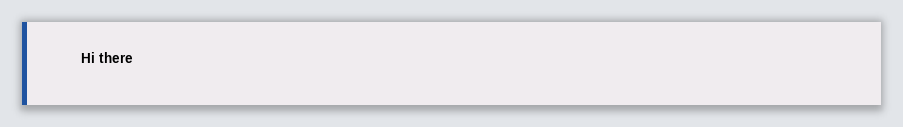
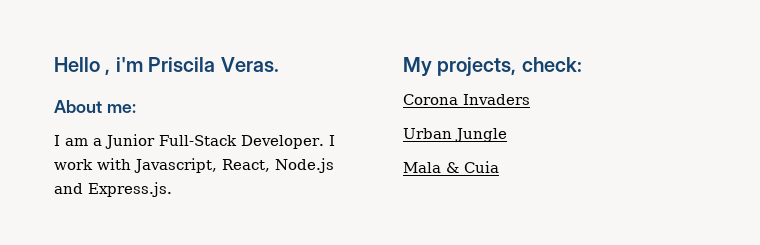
[81,52,133,63] Hi there -> [54,57,279,75] [54,100,136,113] [54,134,335,149] [54,158,334,173] [54,182,172,197] [403,57,582,77] [403,94,530,105] [403,128,507,142] [403,161,499,173] Hello , i'm Priscila Veras. // About me: // I am a Junior Full-Stack Developer. I work with Javascript, React, Node.js and Express.js. // My projects, check: // Corona Invaders // Urban Jungle // Mala & Cuia

